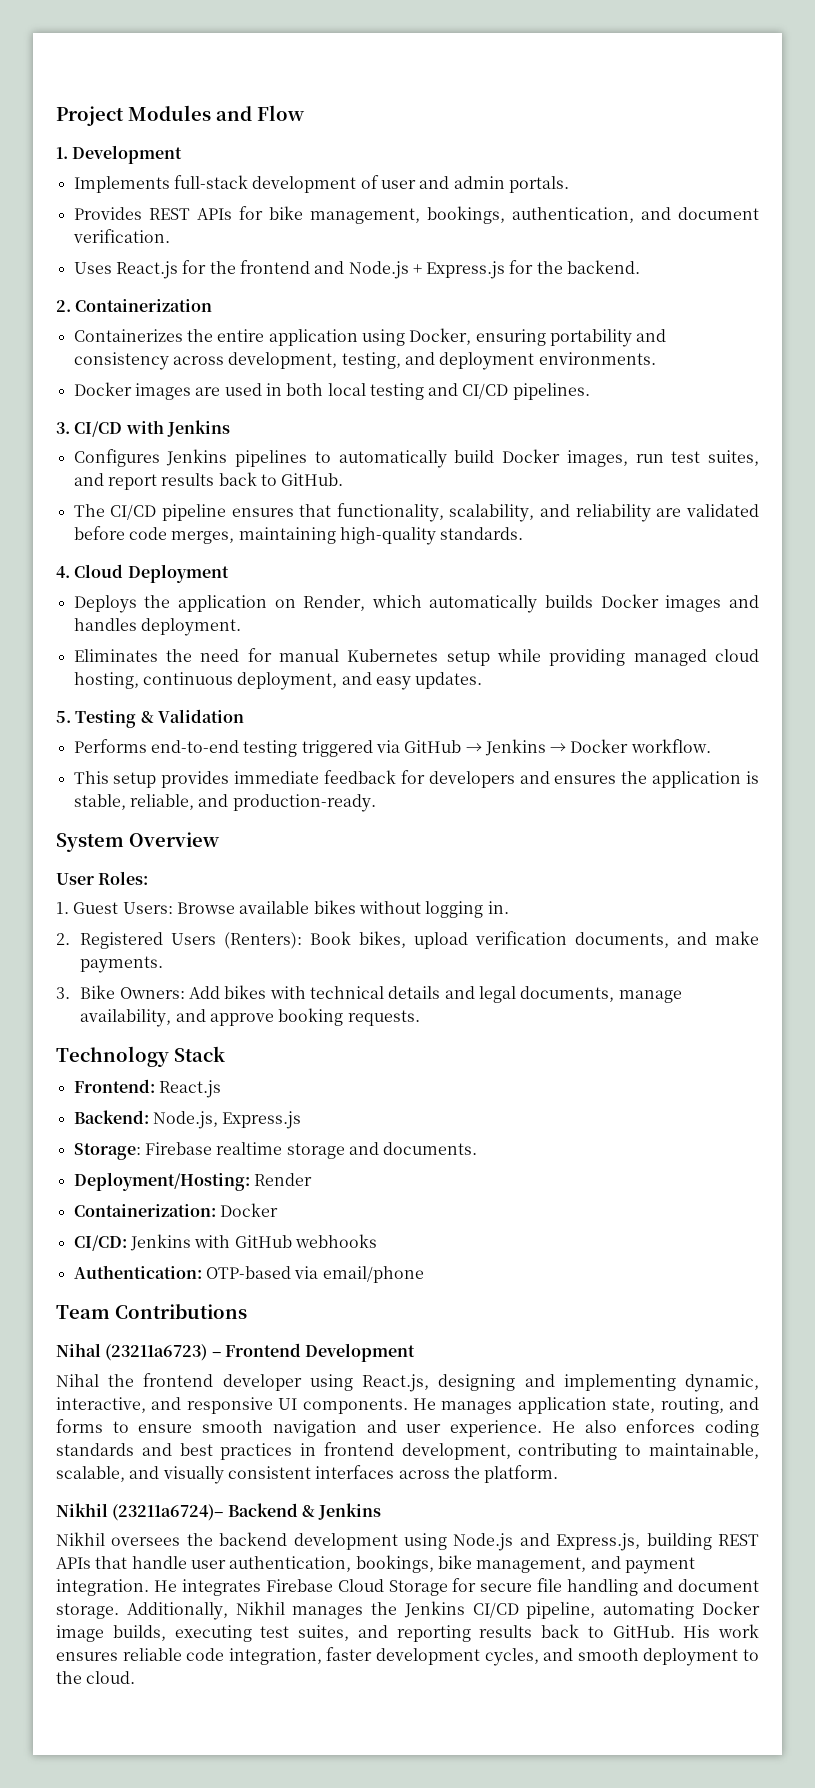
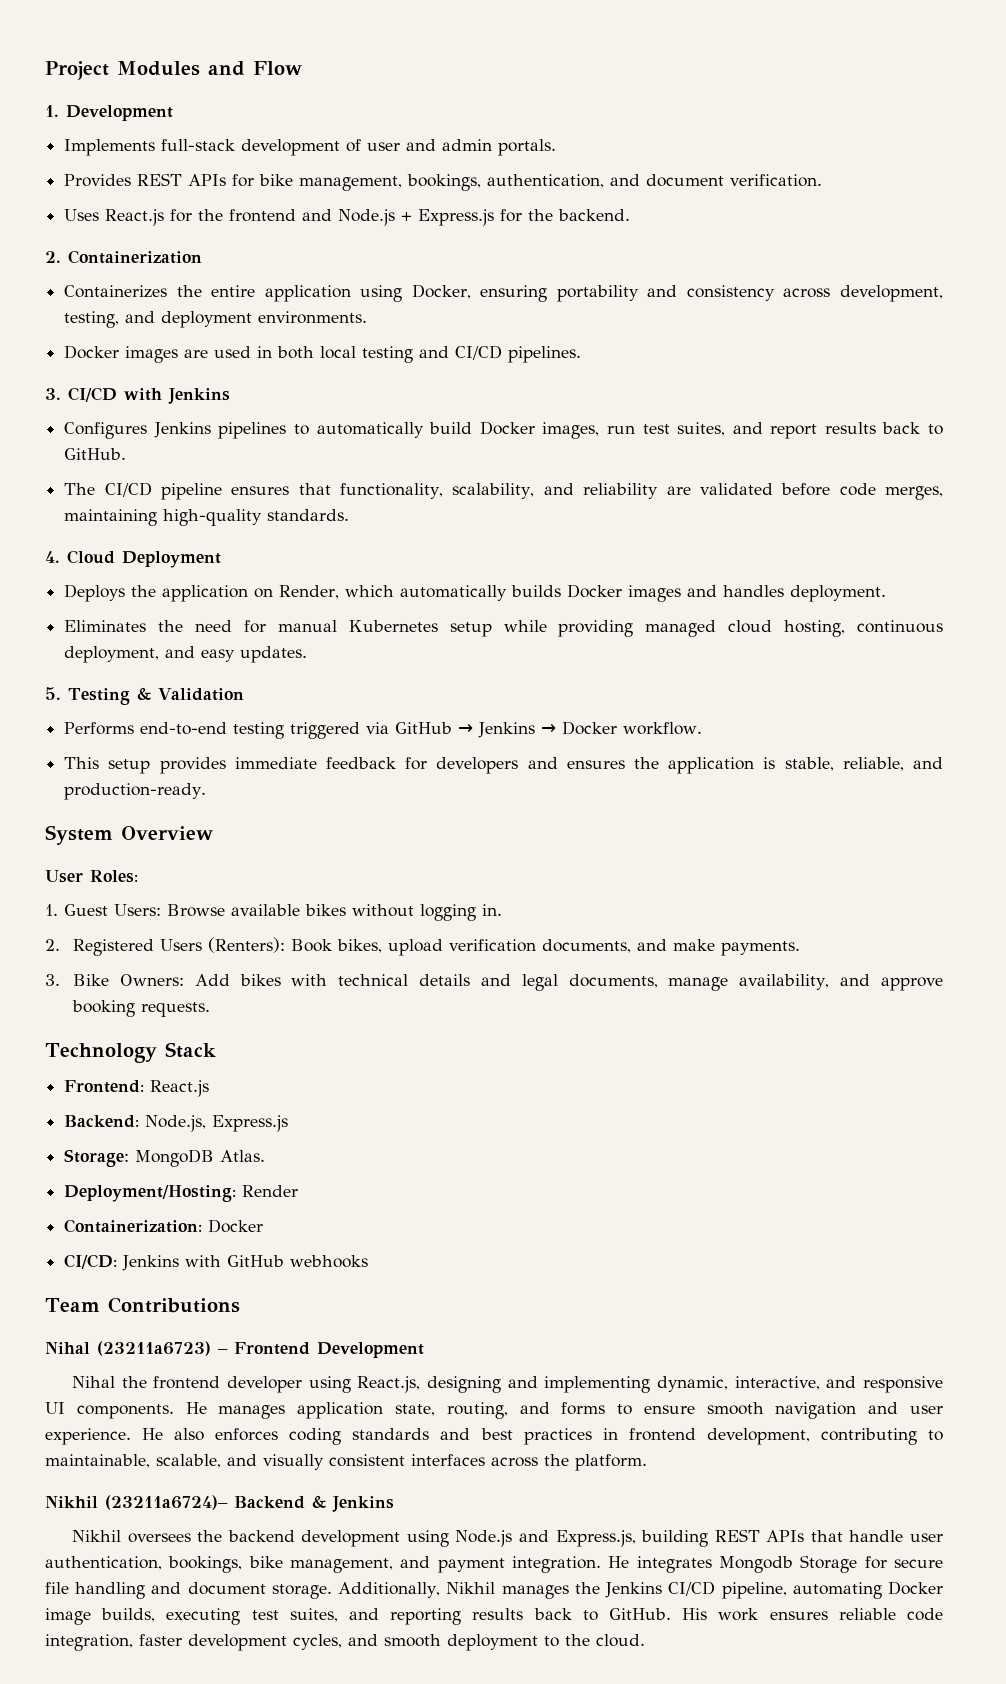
[144,1142,478,1159] Firebase realtime storage and documents. -> [135,1149,266,1167] MongoDB Atlas.
[73,1265,424,1283] // Authentication: OTP-based via email/phone -> (369, 1261) none
[265,1579,384,1592] Firebase Cloud -> [719,1556,794,1573] Mongodb

